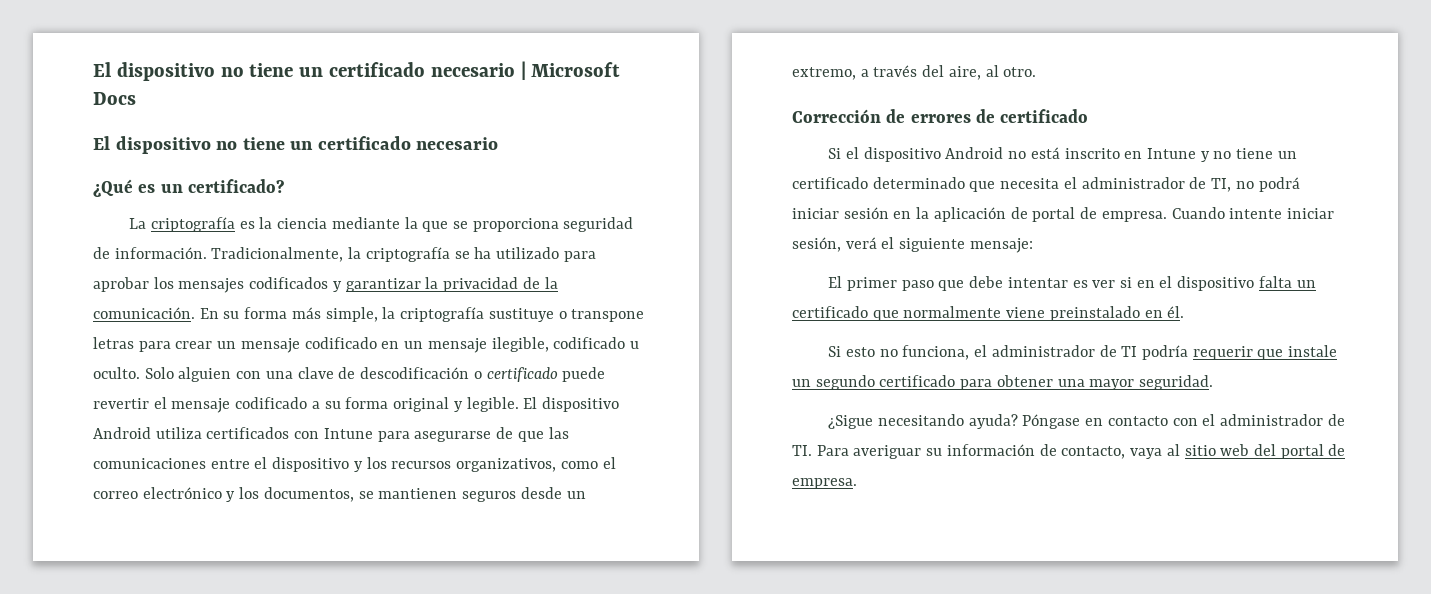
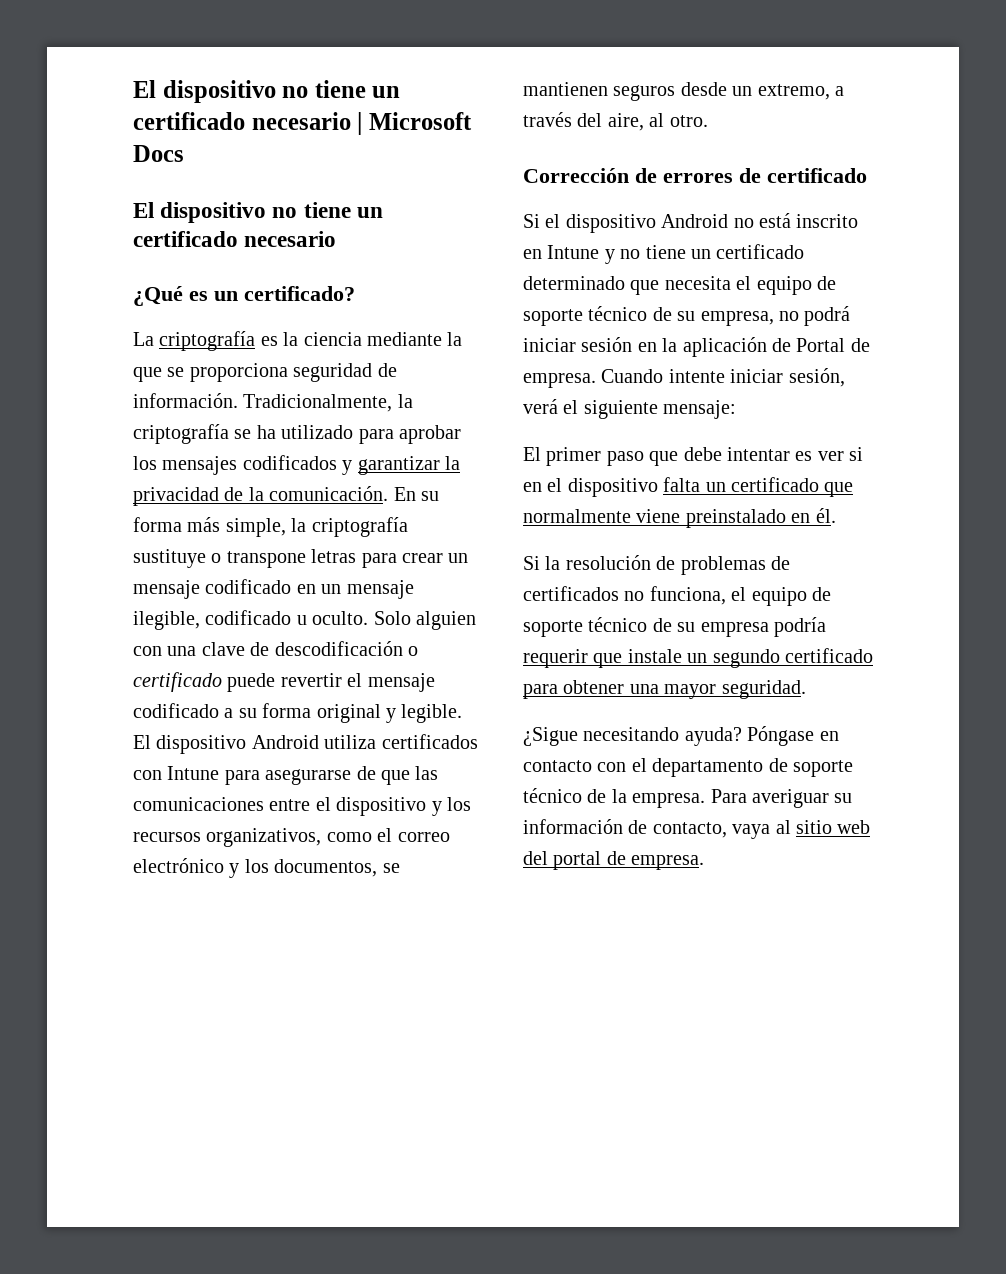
[1081,177,1232,192] administrador de TI, -> [756,276,836,295] [523,306,774,326] equipo de soporte técnico de su empresa,
[1032,207,1076,222] portal -> [796,338,846,352] Portal
[845,345,1138,360] esto no funciona, el administrador de TI -> [545,555,790,575] [523,586,831,606] [523,617,769,637] la resolución de problemas de certificados no funciona, el equipo de soporte técnico de su empresa
[1220,414,1345,426] [792,445,812,456] administrador de TI. -> [652,758,853,777] [523,788,706,808] departamento de soporte técnico de la empresa.

